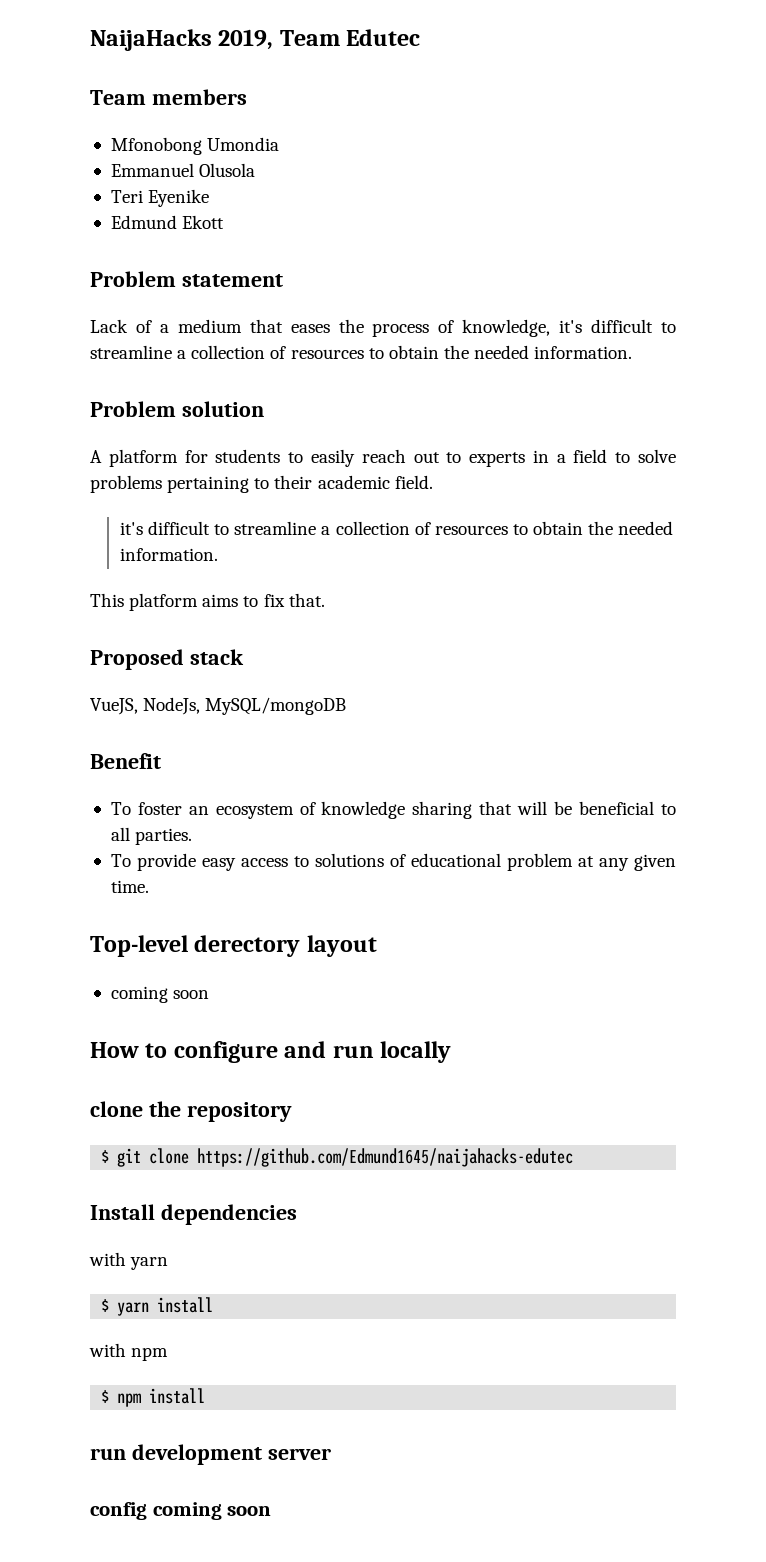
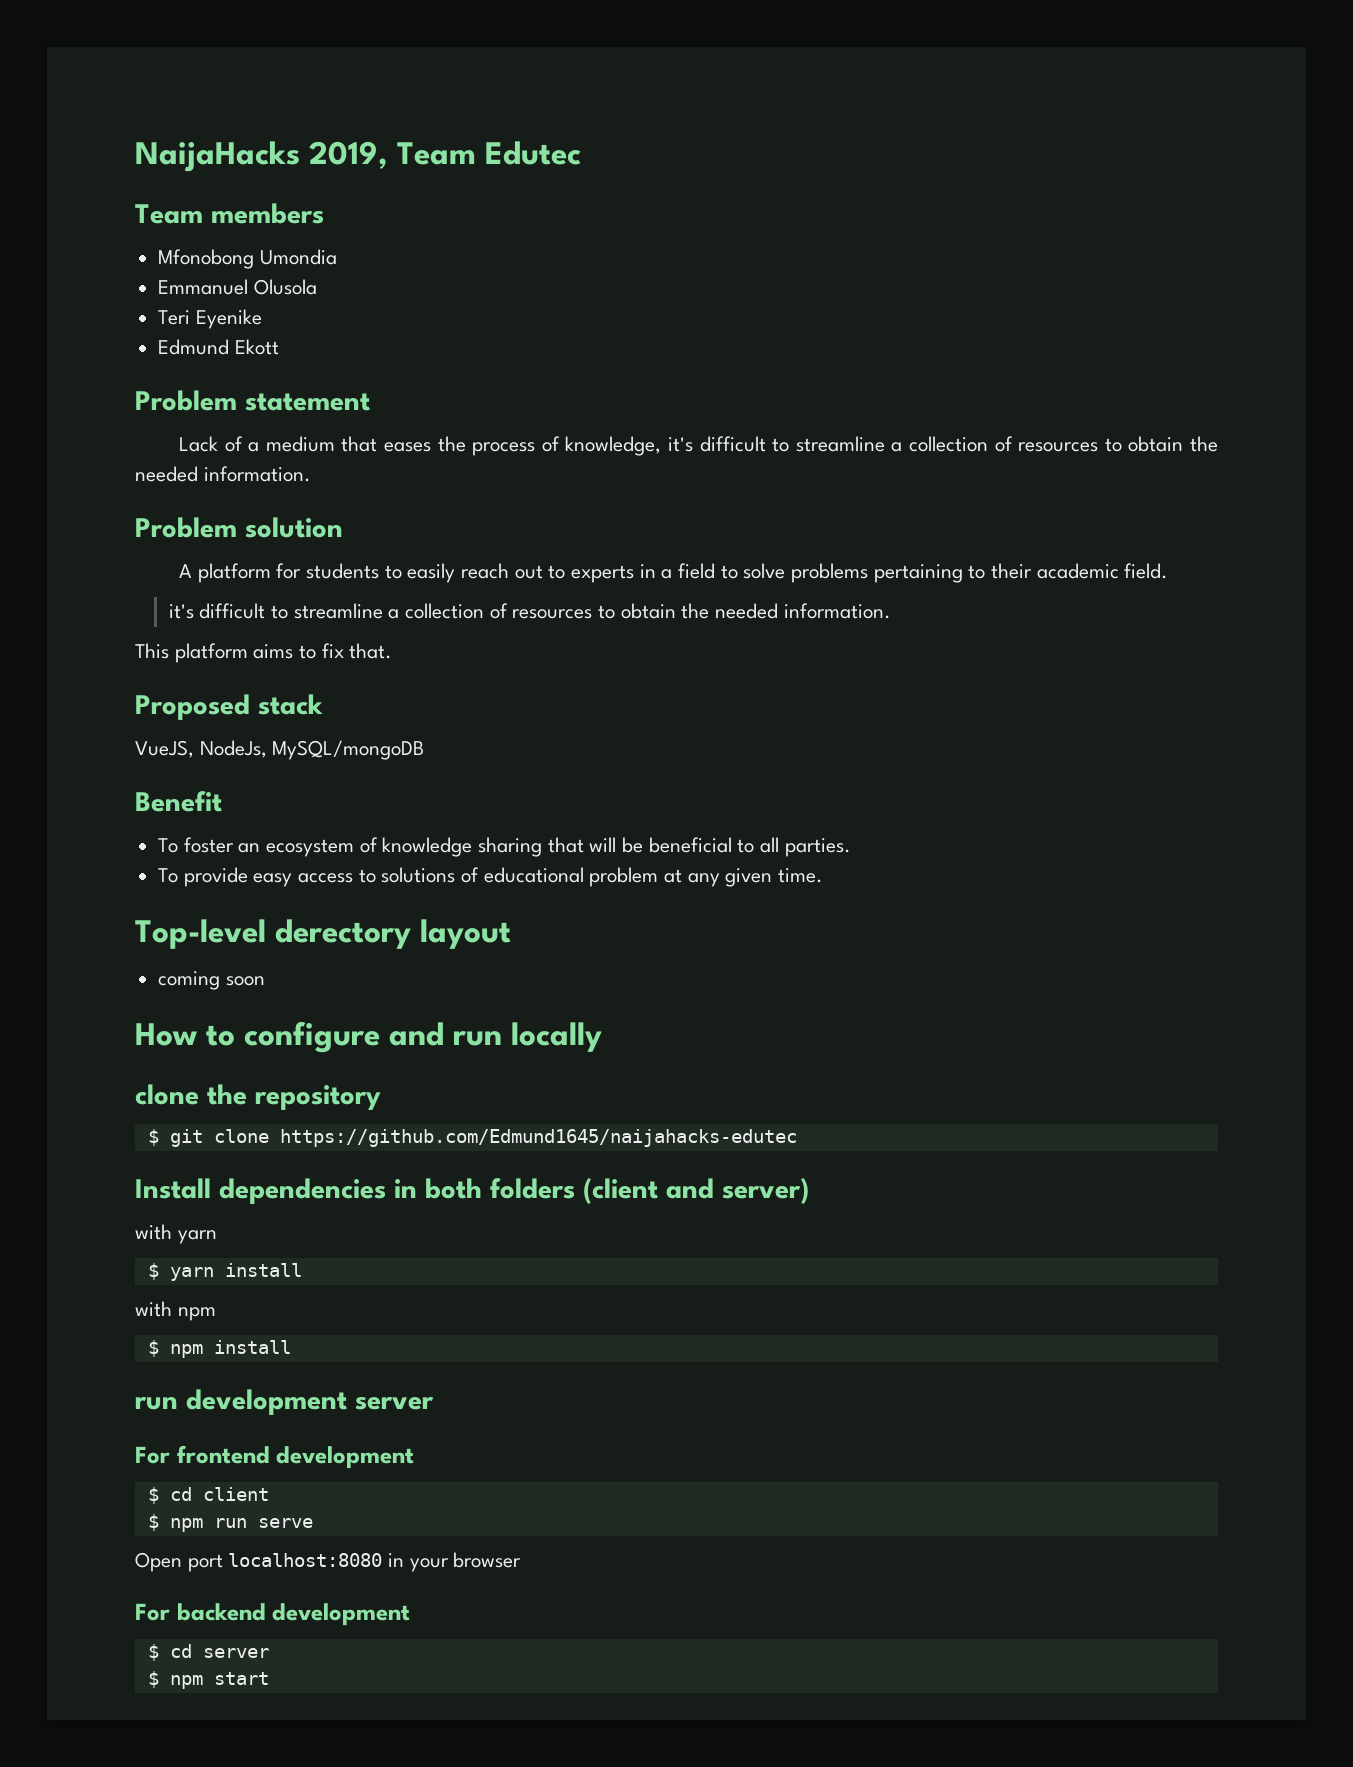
(297, 1214) none -> [394,1178,809,1204] in both folders (client and server)
[90,1502,272,1520] config coming soon -> [135,1445,415,1469] [147,1487,269,1504] [147,1514,313,1532] [135,1552,522,1572] [135,1603,411,1626] [147,1644,269,1661] [147,1671,269,1689] For frontend development // $ cd client // $ npm run serve // Open port localhost:8080 in your browser // For backend development // $ cd server // $ npm start

